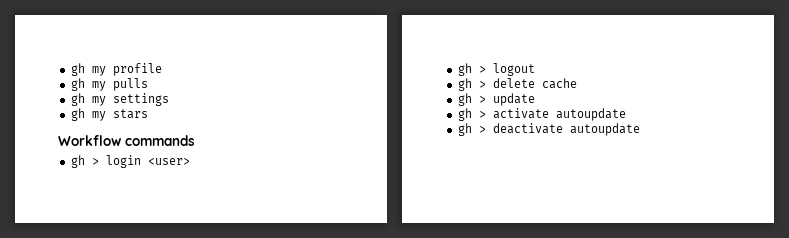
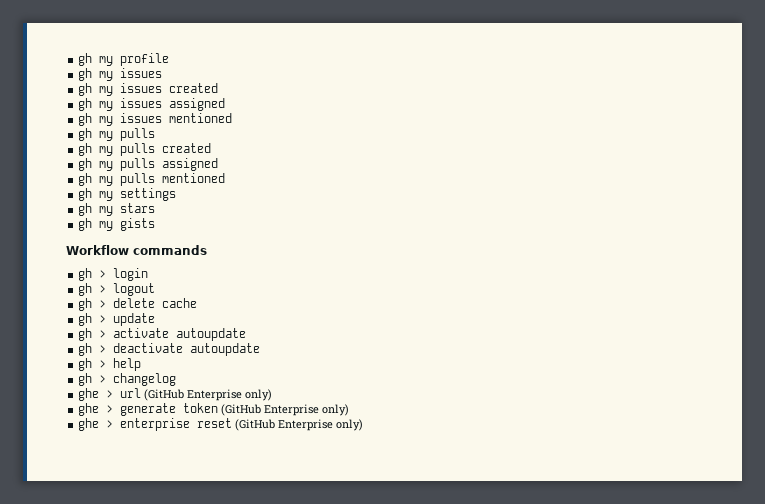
[112,78,148,91] pulls -> [120,68,163,78] [78,83,219,96] [78,98,226,111] [78,113,233,126] [78,128,156,141] [78,143,212,156] [78,158,219,171] [78,173,226,186] issues // gh my issues created // gh my issues assigned // gh my issues mentioned // gh my pulls // gh my pulls created // gh my pulls assigned // gh my pulls mentioned
(148, 114) none -> [78,218,156,231] // gh my gists
[147,158,190,165] <user> -> (149, 274) none
(640, 129) none -> [78,358,142,371] [78,373,177,386] [78,388,273,401] [78,403,350,416] [78,418,364,431] // gh > help // gh > changelog // ghe > url (GitHub Enterprise only) // ghe > generate token (GitHub Enterprise only) // ghe > enterprise reset (GitHub Enterprise only)

